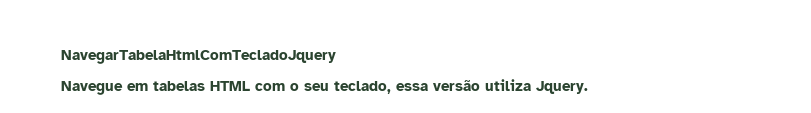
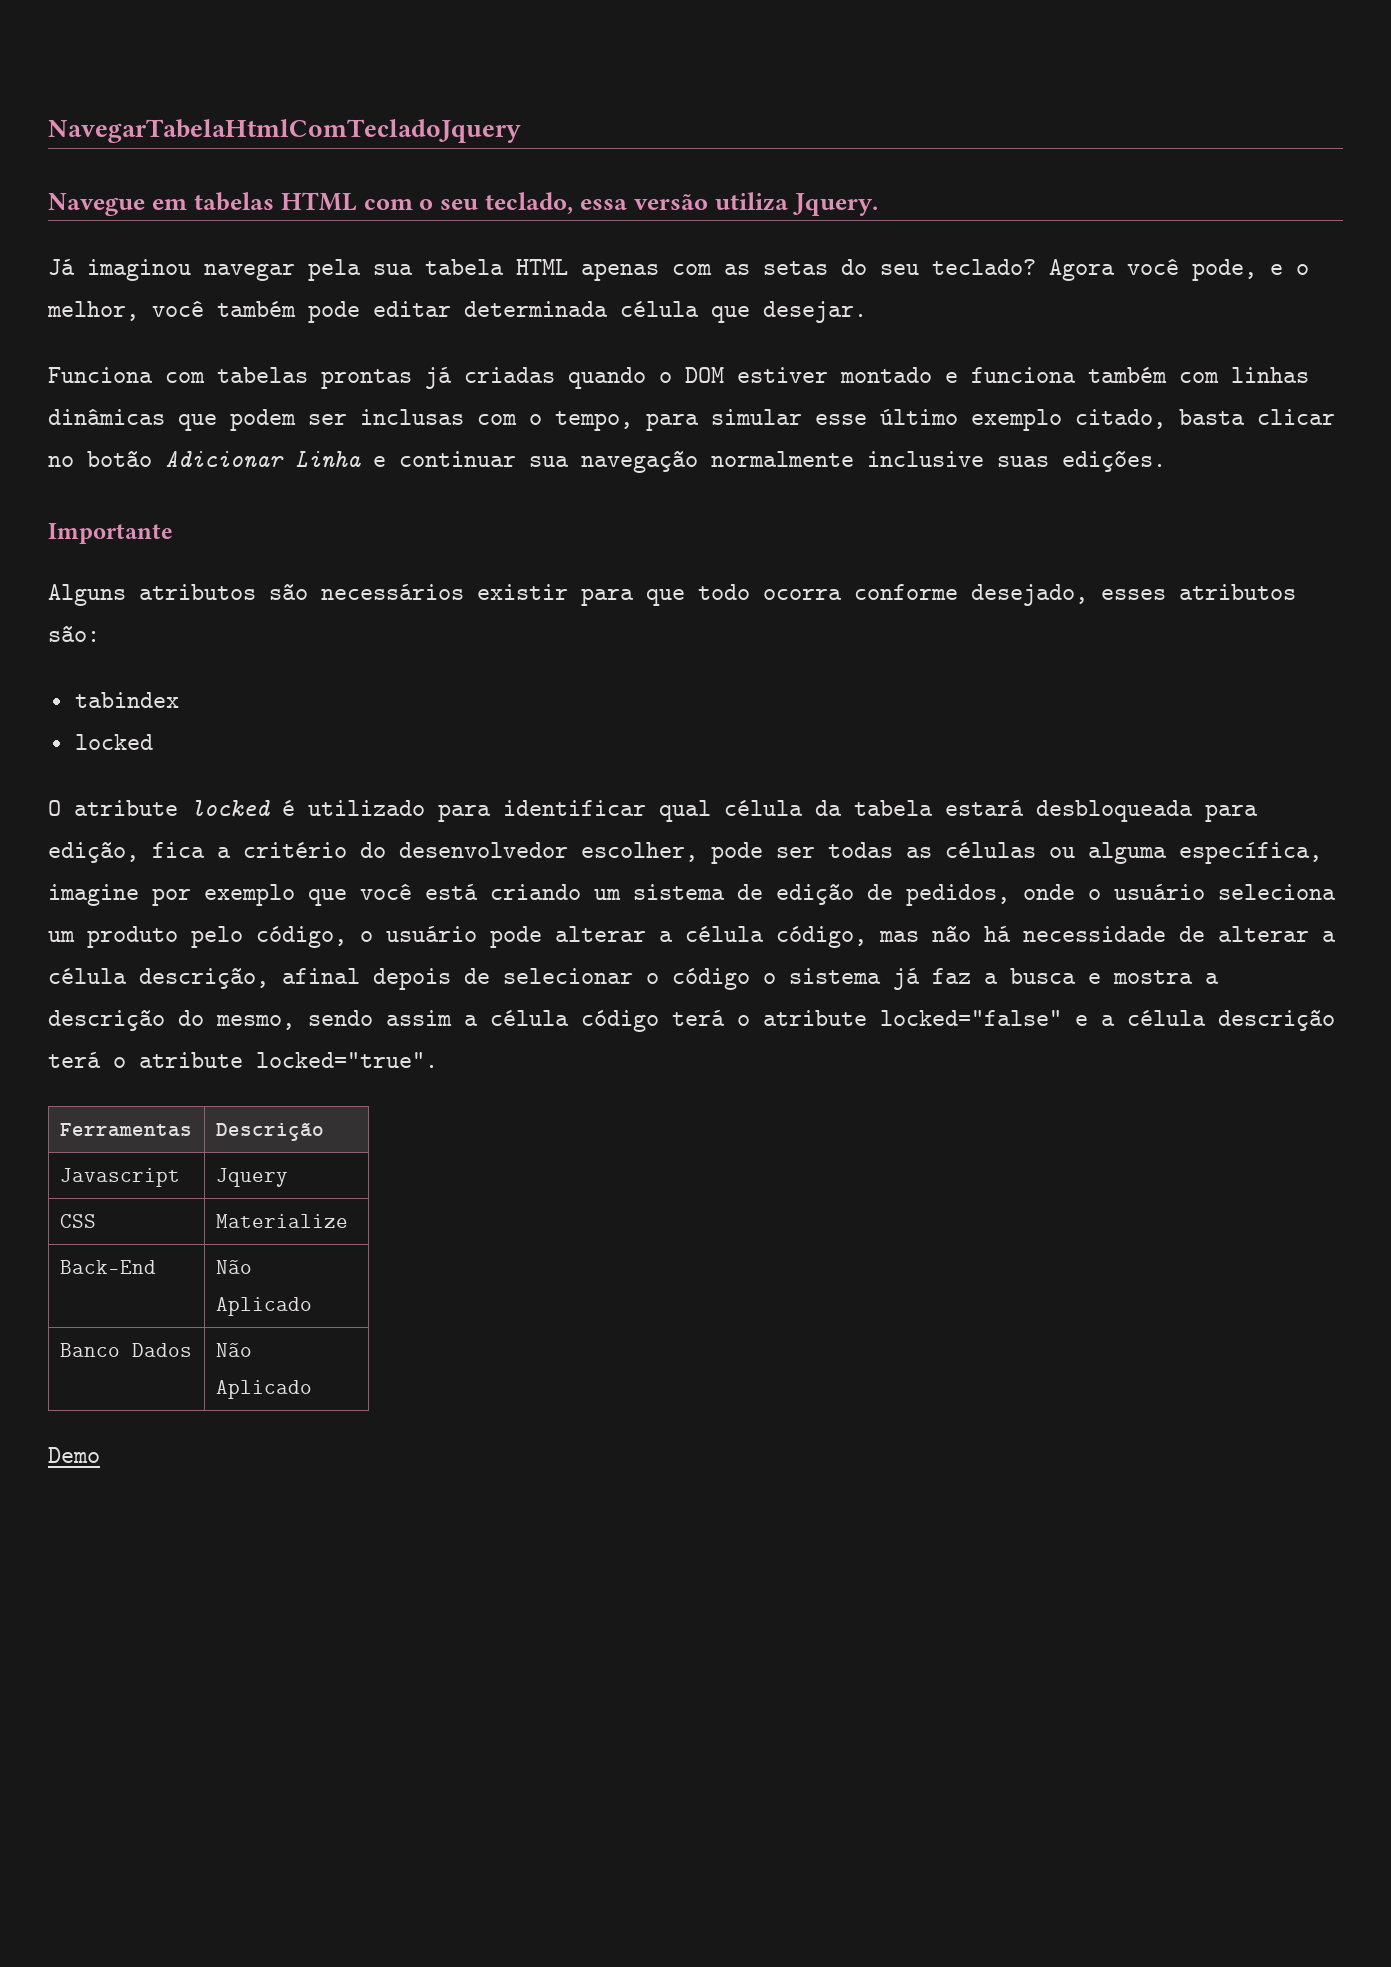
(588, 87) none -> [48,258,1309,281] [47,300,867,323] [48,367,1309,389] [48,408,1335,431] [48,451,1166,473] [48,523,173,544] [48,584,1296,606] [48,626,100,642] [74,692,179,708] [74,734,153,750] [48,800,1258,822] [48,842,1322,864] [48,883,1336,906] [48,926,1336,948] [48,968,1219,990] [48,1010,1335,1032] [48,1052,438,1068] [59,1123,192,1137] [215,1123,324,1141] [59,1168,180,1187] [215,1168,288,1187] [59,1214,96,1228] [215,1214,348,1228] [59,1260,156,1274] [215,1260,252,1274] [215,1297,312,1316] [59,1343,192,1357] [215,1343,252,1357] [215,1380,312,1399] [48,1447,100,1463] // Já imaginou navegar pela sua tabela HTML apenas com as setas do seu teclado? Agora você pode, e o melhor, você também pode editar determinada célula que desejar. // Funciona com tabelas prontas já criadas quando o DOM estiver montado e funciona também com linhas dinâmicas que podem ser inclusas com o tempo, para simular esse último exemplo citado, basta clicar no botão Adicionar Linha e continuar sua navegação normalmente inclusive suas edições. // Importante // Alguns atributos são necessários existir para que todo ocorra conforme desejado, esses atributos são: // tabindex // locked // O atribute locked é utilizado para identificar qual célula da tabela estará desbloqueada para edição, fica a critério do desenvolvedor escolher, pode ser todas as células ou alguma específica, imagine por exemplo que você está criando um sistema de edição de pedidos, onde o usuário seleciona um produto pelo código, o usuário pode alterar a célula código, mas não há necessidade de alterar a célula descrição, afinal depois de selecionar o código o sistema já faz a busca e mostra a descrição do mesmo, sendo assim a célula código terá o atribute locked="false" e a célula descrição terá o atribute locked="true". // Ferramentas | Descrição // Javascript | Jquery // CSS | Materialize // Back-End | Não Aplicado // Banco Dados | Não Aplicado // Demo

